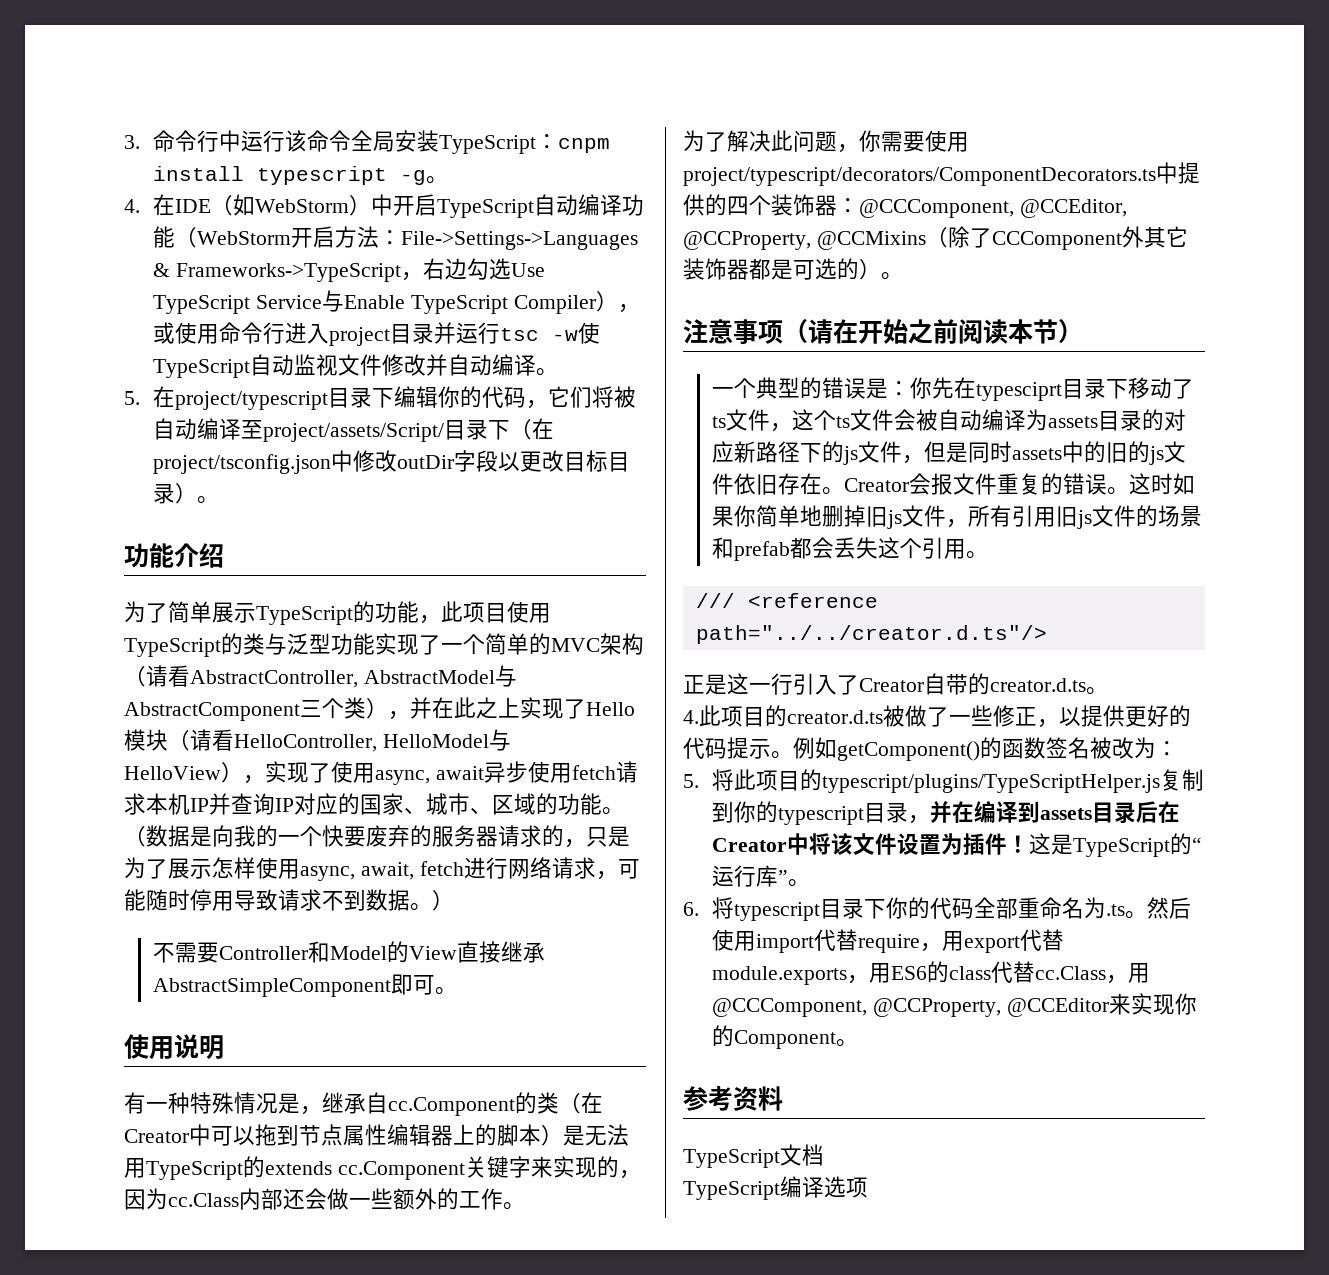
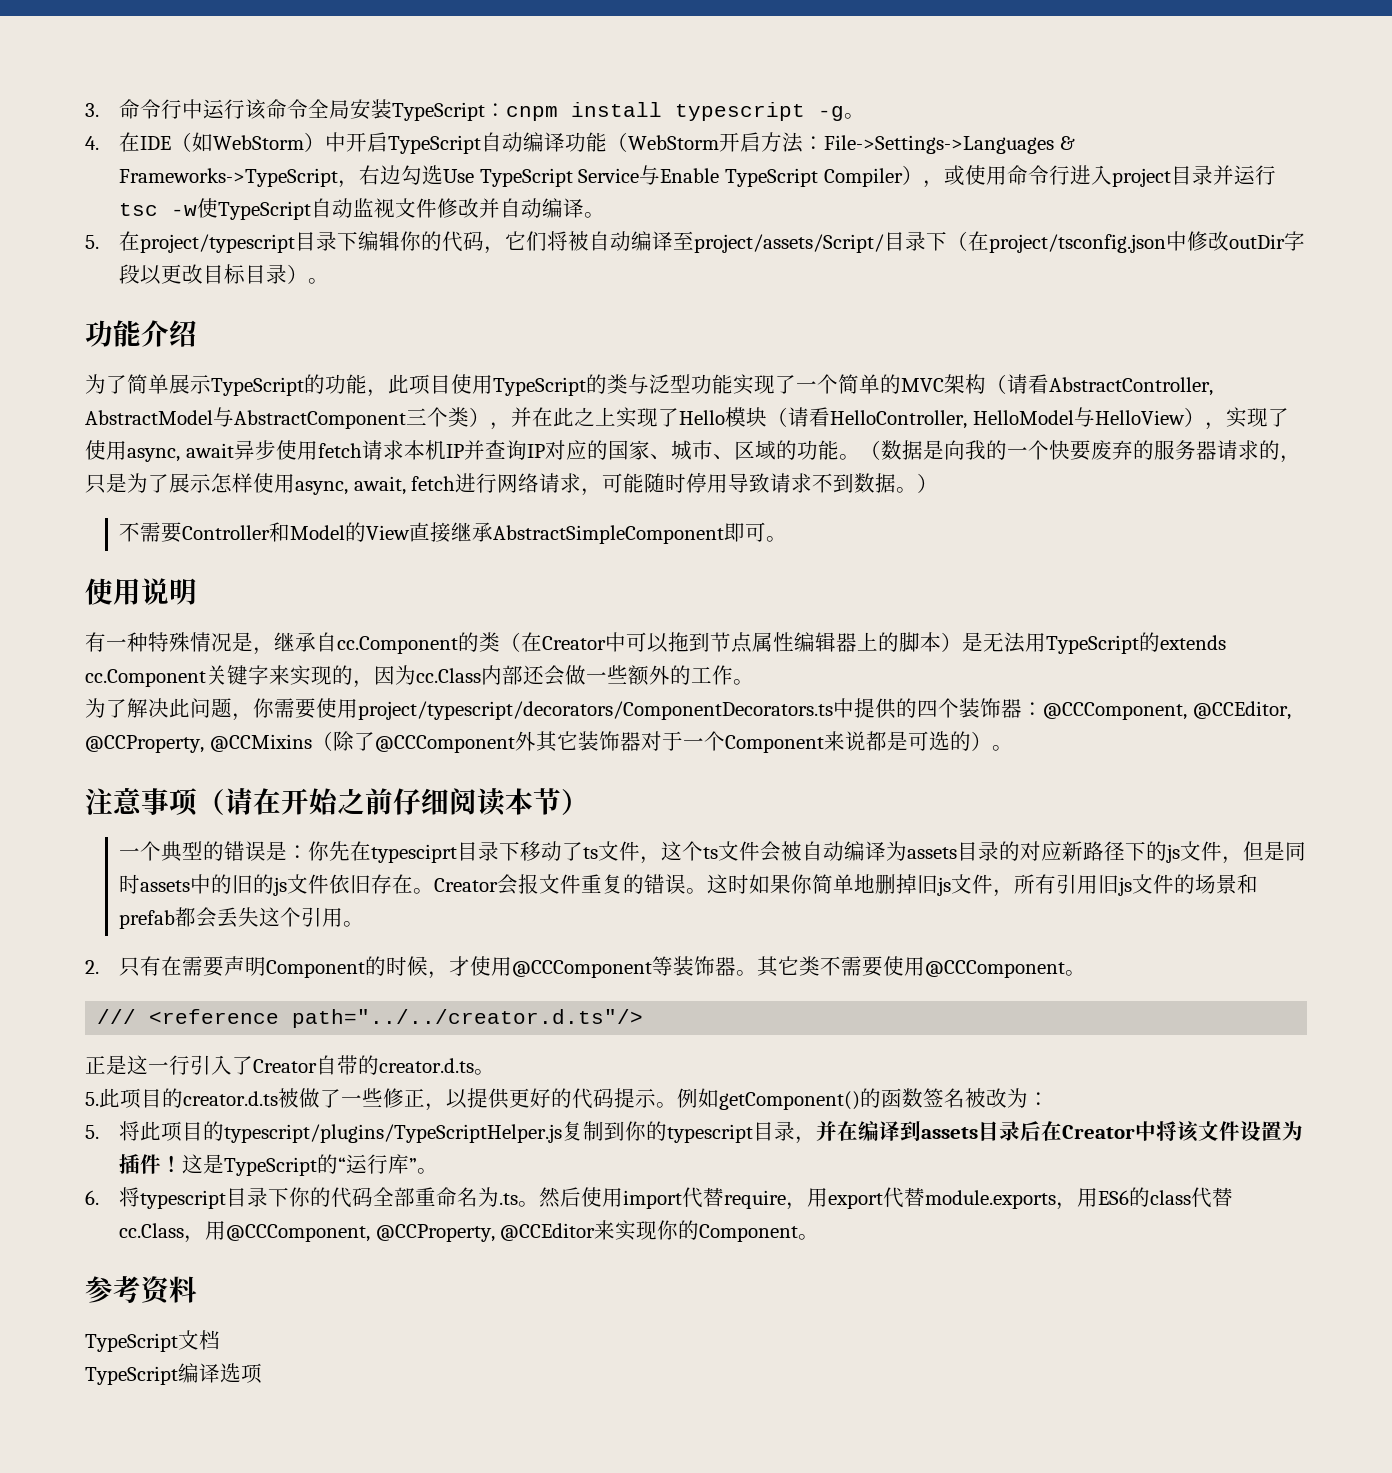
[991,231,1122,250] CCComponent -> [374,735,515,753] @CCComponent
(749, 269) none -> [640,731,866,753] 对于一个Component来说
(958, 331) none -> [393,788,449,815] 仔细
(989, 555) none -> [85,956,1087,979] // 2.只有在需要声明Component的时候，才使用@CCComponent等装饰器。其它类不需要使用@CCComponent。
[683,710,699,724] 4. -> [85,1092,99,1106] 5.

